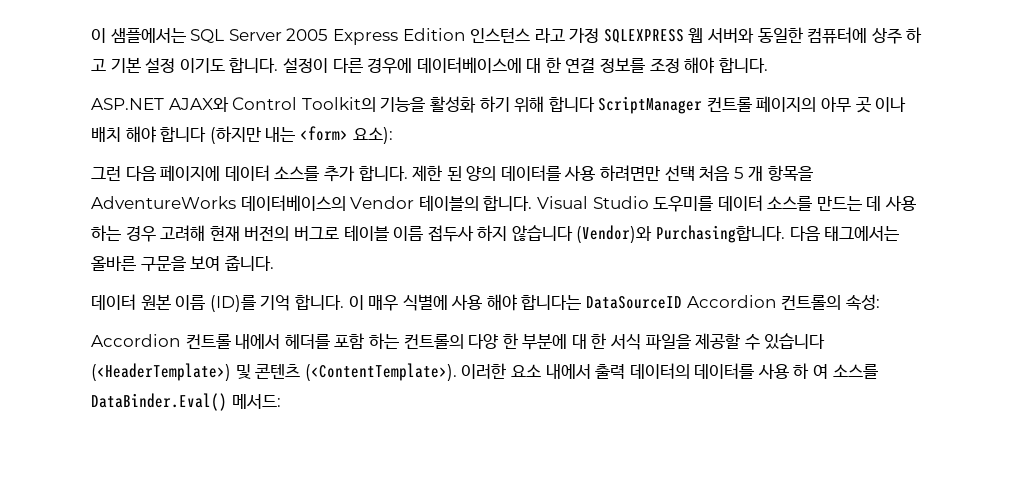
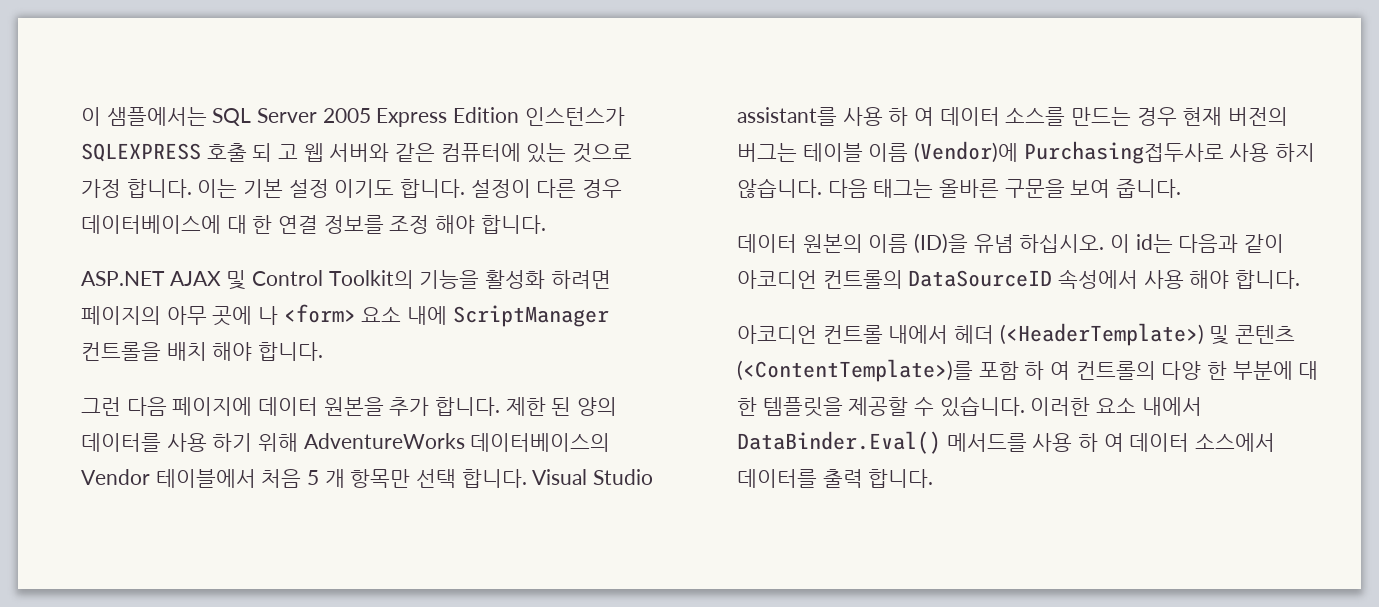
[470,27,923,44] [91,59,106,71] 인스턴스 라고 가정 SQLEXPRESS 웹 서버와 동일한 컴퓨터에 상주 하 고 -> [524,107,625,126] [81,143,633,163] [81,179,238,198] 인스턴스가 SQLEXPRESS 호출 되 고 웹 서버와 같은 컴퓨터에 있는 것으로 가정 합니다. 이는
[367,58,413,74] 경우에 -> [582,179,623,198] 경우
[168,97,229,112] AJAX와 -> [169,270,247,290] AJAX 및
[479,96,907,114] [91,126,393,144] 하기 위해 합니다 ScriptManager 컨트롤 페이지의 아무 곳 이나 배치 해야 합니다 (하지만 내는 <form> 요소): -> [550,270,611,289] [81,304,609,327] [81,342,324,361] 하려면 페이지의 아무 곳에 나 <form> 요소 내에 ScriptManager 컨트롤을 배치 해야 합니다.
[274,166,320,181] 소스를 -> [323,397,384,416] 원본을
[600,165,814,181] [91,195,917,212] [91,225,206,242] 하려면만 선택 처음 5 개 항목을 AdventureWorks 데이터베이스의 Vendor 테이블의 합니다. Visual Studio 도우미를 데이터 소스를 만드는 데 사용 하는 경우 고려해 -> [212,433,611,452] [81,469,654,488] [737,107,1177,126] 하기 위해 AdventureWorks 데이터베이스의 Vendor 테이블에서 처음 5 개 항목만 선택 합니다. Visual Studio assistant를 사용 하 여 데이터 소스를 만드는 경우
[293,226,339,241] 버그로 -> [737,143,797,162] 버그는
[427,225,900,243] 접두사 하지 않습니다 (Vendor)와 Purchasing합니다. 다음 태그에서는 -> [914,141,1316,164] [737,178,934,198] (Vendor)에 Purchasing접두사로 사용 하지 않습니다. 다음 태그는
[140,294,880,312] [91,333,399,349] 원본 이름 (ID)를 기억 합니다. 이 매우 식별에 사용 해야 합니다는 DataSourceID Accordion 컨트롤의 속성: // Accordion 컨트롤 내에서 헤더를 포함 하는 -> [802,233,1285,254] [737,269,1301,289] [737,323,1296,346] [737,359,1071,382] 원본의 이름 (ID)을 유념 하십시오. 이 id는 다음과 같이 아코디언 컨트롤의 DataSourceID 속성에서 사용 해야 합니다. // 아코디언 컨트롤 내에서 헤더 (<HeaderTemplate>) 및 콘텐츠 (<ContentTemplate>)를 포함 하 여
[610,333,826,350] [91,363,878,381] [91,393,281,411] 서식 파일을 제공할 수 있습니다 (<HeaderTemplate>) 및 콘텐츠 (<ContentTemplate>). 이러한 요소 내에서 출력 데이터의 데이터를 사용 하 여 소스를 DataBinder.Eval() 메서드: -> [762,396,1202,417] [737,431,1276,454] [737,469,934,488] 템플릿을 제공할 수 있습니다. 이러한 요소 내에서 DataBinder.Eval() 메서드를 사용 하 여 데이터 소스에서 데이터를 출력 합니다.

